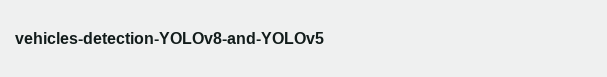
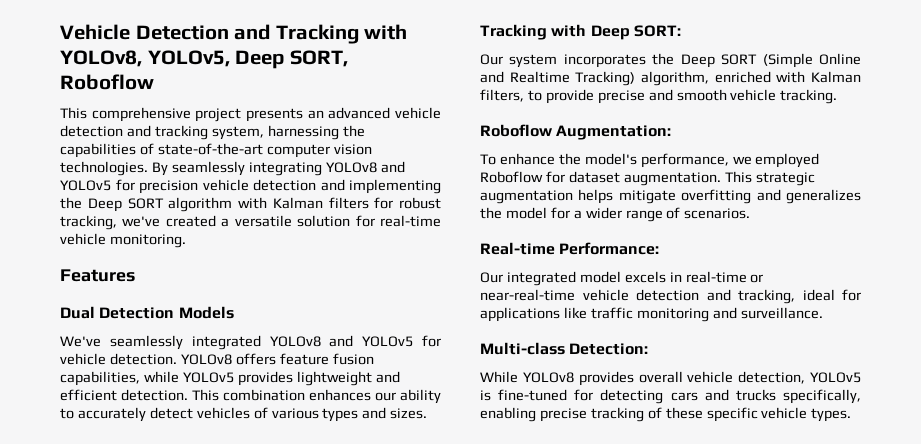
[15,32,324,44] vehicles-detection-YOLOv8-and-YOLOv5 -> [60,24,408,44] [60,50,348,69] [60,74,154,90] [60,107,441,122] [60,125,365,140] [60,143,372,158] [60,161,405,176] [60,179,441,194] [60,197,441,212] [60,215,442,230] [60,233,186,248] [60,269,135,282] [60,306,234,319] [60,335,441,350] [60,353,374,365] [60,371,400,386] [60,389,441,404] [60,407,428,422] [480,24,681,40] [480,53,862,68] [480,71,861,86] [480,89,838,104] [480,124,672,140] [480,153,820,168] [480,171,815,186] [480,189,861,204] [480,207,751,222] [480,242,660,255] [480,271,764,286] [480,289,861,304] [480,307,823,322] [480,342,649,355] [480,371,861,386] [480,389,861,404] [480,407,852,422] Vehicle Detection and Tracking with YOLOv8, YOLOv5, Deep SORT, Roboflow // This comprehensive project presents an advanced vehicle detection and tracking system, harnessing the capabilities of state-of-the-art computer vision technologies. By seamlessly integrating YOLOv8 and YOLOv5 for precision vehicle detection and implementing the Deep SORT algorithm with Kalman filters for robust tracking, we've created a versatile solution for real-time vehicle monitoring. // Features // Dual Detection Models // We've seamlessly integrated YOLOv8 and YOLOv5 for vehicle detection. YOLOv8 offers feature fusion capabilities, while YOLOv5 provides lightweight and efficient detection. This combination enhances our ability to accurately detect vehicles of various types and sizes. // Tracking with Deep SORT: // Our system incorporates the Deep SORT (Simple Online and Realtime Tracking) algorithm, enriched with Kalman filters, to provide precise and smooth vehicle tracking. // Roboflow Augmentation: // To enhance the model's performance, we employed Roboflow for dataset augmentation. This strategic augmentation helps mitigate overfitting and generalizes the model for a wider range of scenarios. // Real-time Performance: // Our integrated model excels in real-time or near-real-time vehicle detection and tracking, ideal for applications like traffic monitoring and surveillance. // Multi-class Detection: // While YOLOv8 provides overall vehicle detection, YOLOv5 is fine-tuned for detecting cars and trucks specifically, enabling precise tracking of these specific vehicle types.

